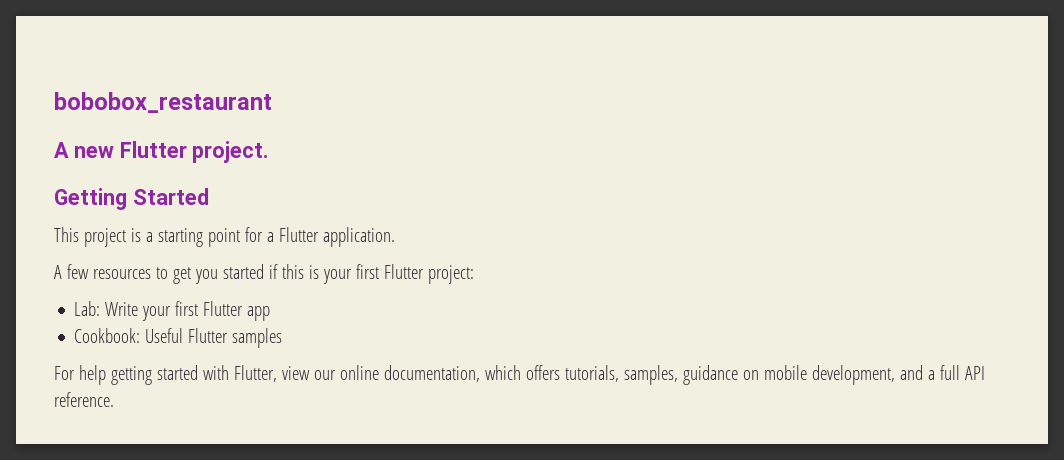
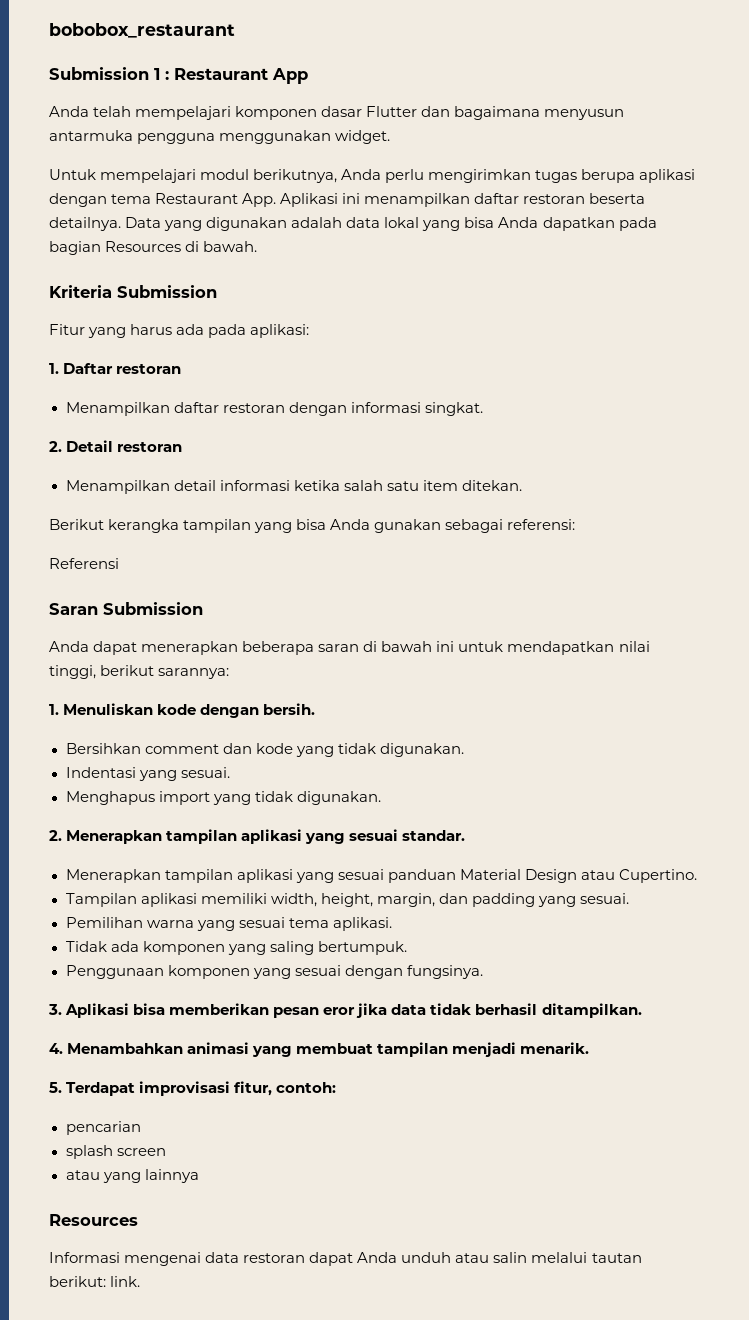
[54,141,270,163] [54,188,209,210] [54,227,395,247] [54,264,474,284] [74,301,271,321] [74,328,283,348] [54,365,985,385] [54,392,114,407] A new Flutter project. // Getting Started // This project is a starting point for a Flutter application. // A few resources to get you started if this is your first Flutter project: // Lab: Write your first Flutter app // Cookbook: Useful Flutter samples // For help getting started with Flutter, view our online documentation, which offers tutorials, samples, guidance on mobile development, and a full API reference. -> [49,67,308,84] [49,106,625,120] [49,130,391,144] [49,169,696,183] [49,193,646,207] [49,217,657,231] [49,241,258,255] [49,285,217,298] [49,324,310,338] [49,363,182,374] [65,402,483,416] [49,440,183,452] [65,480,522,494] [49,519,576,533] [49,558,119,569] [49,602,203,615] [49,641,650,655] [49,665,230,679] [49,703,316,718] [65,743,464,757] [65,767,230,781] [65,791,381,805] [49,829,466,844] [65,869,697,883] [65,893,629,907] [65,917,392,931] [65,941,407,955] [65,965,483,979] [48,1003,642,1018] [49,1042,590,1057] [49,1081,337,1096] [65,1121,141,1135] [65,1145,166,1159] [65,1169,199,1183] [49,1214,138,1226] [49,1252,642,1266] [49,1276,141,1287] Submission 1 : Restaurant App // Anda telah mempelajari komponen dasar Flutter dan bagaimana menyusun antarmuka pengguna menggunakan widget. // Untuk mempelajari modul berikutnya, Anda perlu mengirimkan tugas berupa aplikasi dengan tema Restaurant App. Aplikasi ini menampilkan daftar restoran beserta detailnya. Data yang digunakan adalah data lokal yang bisa Anda dapatkan pada bagian Resources di bawah. // Kriteria Submission // Fitur yang harus ada pada aplikasi: // 1. Daftar restoran // Menampilkan daftar restoran dengan informasi singkat. // 2. Detail restoran // Menampilkan detail informasi ketika salah satu item ditekan. // Berikut kerangka tampilan yang bisa Anda gunakan sebagai referensi: // Referensi // Saran Submission // Anda dapat menerapkan beberapa saran di bawah ini untuk mendapatkan nilai tinggi, berikut sarannya: // 1. Menuliskan kode dengan bersih. // Bersihkan comment dan kode yang tidak digunakan. // Indentasi yang sesuai. // Menghapus import yang tidak digunakan. // 2. Menerapkan tampilan aplikasi yang sesuai standar. // Menerapkan tampilan aplikasi yang sesuai panduan Material Design atau Cupertino. // Tampilan aplikasi memiliki width, height, margin, dan padding yang sesuai. // Pemilihan warna yang sesuai tema aplikasi. // Tidak ada komponen yang saling bertumpuk. // Penggunaan komponen yang sesuai dengan fungsinya. // 3. Aplikasi bisa memberikan pesan eror jika data tidak berhasil ditampilkan. // 4. Menambahkan animasi yang membuat tampilan menjadi menarik. // 5. Terdapat improvisasi fitur, contoh: // pencarian // splash screen // atau yang lainnya // Resources // Informasi mengenai data restoran dapat Anda unduh atau salin melalui tautan berikut: link.

